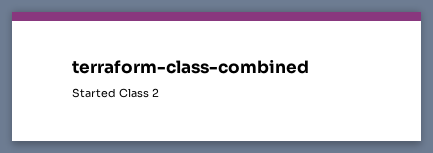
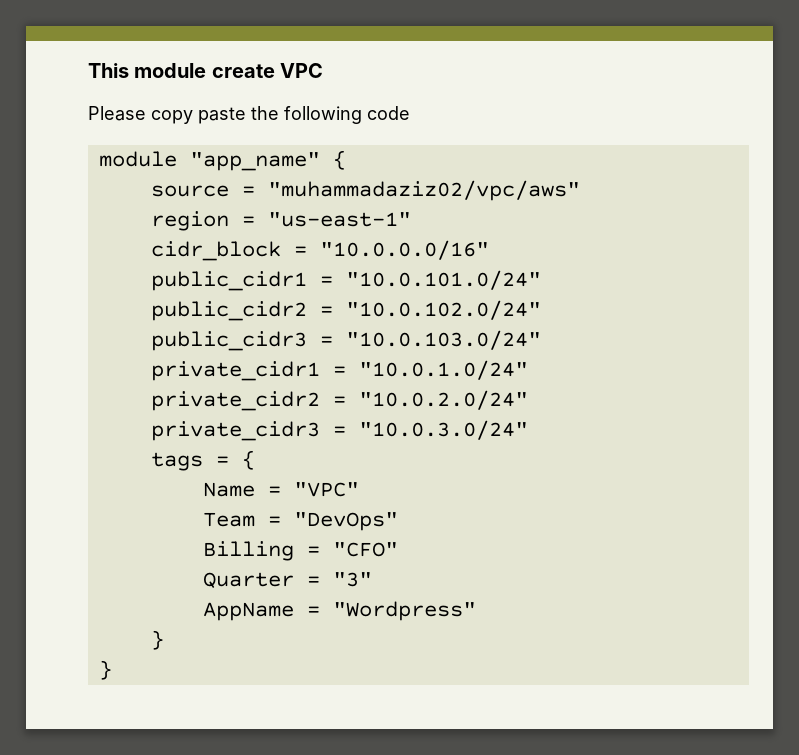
[72,59,309,74] [72,88,159,98] terraform-class-combined // Started Class 2 -> [88,63,324,78] [88,106,410,124] [98,150,346,171] [150,180,580,201] [150,211,411,231] [150,240,489,261] [150,270,541,291] [150,300,541,321] [150,330,541,351] [150,360,528,381] [150,390,528,411] [150,420,528,441] [150,450,255,471] [202,482,359,497] [202,512,398,531] [202,541,398,561] [202,572,372,588] [202,601,476,621] [150,630,164,650] [98,660,112,680] This module create VPC // Please copy paste the following code // module "app_name" { // source = "muhammadaziz02/vpc/aws" // region = "us-east-1" // cidr_block = "10.0.0.0/16" // public_cidr1 = "10.0.101.0/24" // public_cidr2 = "10.0.102.0/24" // public_cidr3 = "10.0.103.0/24" // private_cidr1 = "10.0.1.0/24" // private_cidr2 = "10.0.2.0/24" // private_cidr3 = "10.0.3.0/24" // tags = { // Name = "VPC" // Team = "DevOps" // Billing = "CFO" // Quarter = "3" // AppName = "Wordpress" // } // }

